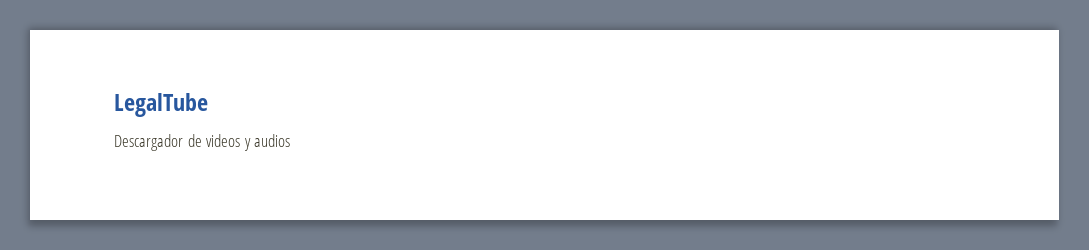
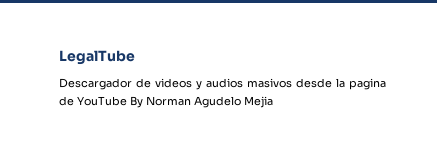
(291, 140) none -> [247,78,386,90] [59,96,273,108] masivos desde la pagina de YouTube By Norman Agudelo Mejia

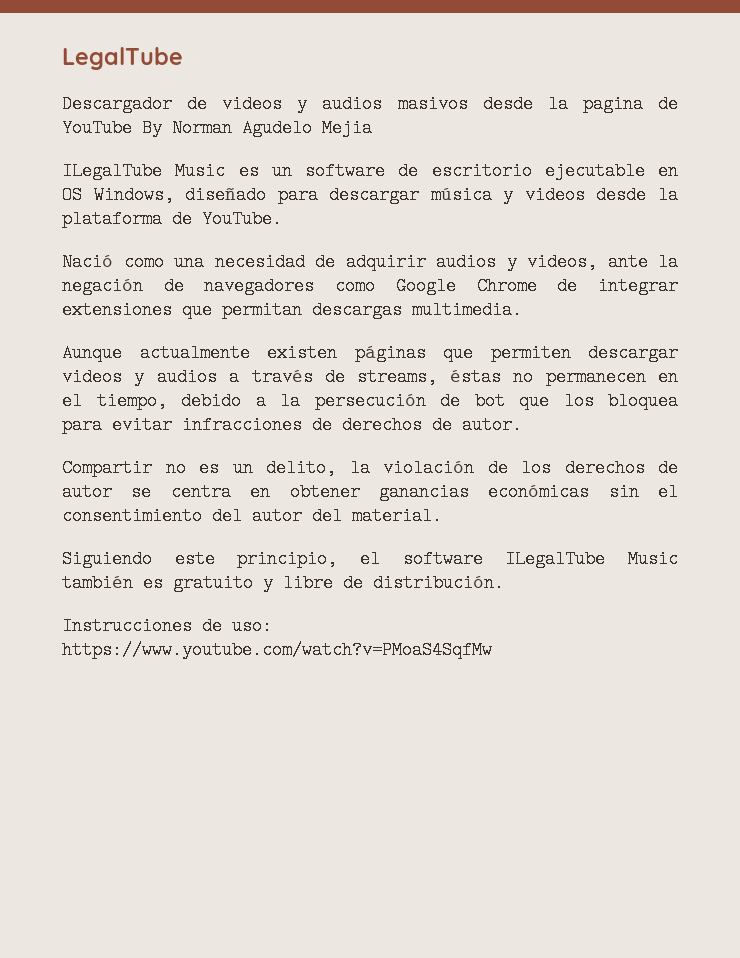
(273, 102) none -> [62,162,678,180] [62,186,678,204] [62,210,282,228] [62,253,678,271] [62,277,678,295] [62,301,522,319] [62,344,678,362] [62,368,678,386] [62,392,678,410] [62,416,522,434] [62,459,678,477] [62,483,678,501] [62,507,442,525] [62,550,678,568] [62,574,504,592] [62,617,272,635] [62,641,492,659] // ILegalTube Music es un software de escritorio ejecutable en OS Windows, diseñado para descargar música y videos desde la plataforma de YouTube. // Nació como una necesidad de adquirir audios y videos, ante la negación de navegadores como Google Chrome de integrar extensiones que permitan descargas multimedia. // Aunque actualmente existen páginas que permiten descargar videos y audios a través de streams, éstas no permanecen en el tiempo, debido a la persecución de bot que los bloquea para evitar infracciones de derechos de autor. // Compartir no es un delito, la violación de los derechos de autor se centra en obtener ganancias económicas sin el consentimiento del autor del material. // Siguiendo este principio, el software ILegalTube Music también es gratuito y libre de distribución. // Instrucciones de uso: https://www.youtube.com/watch?v=PMoaS4SqfMw

